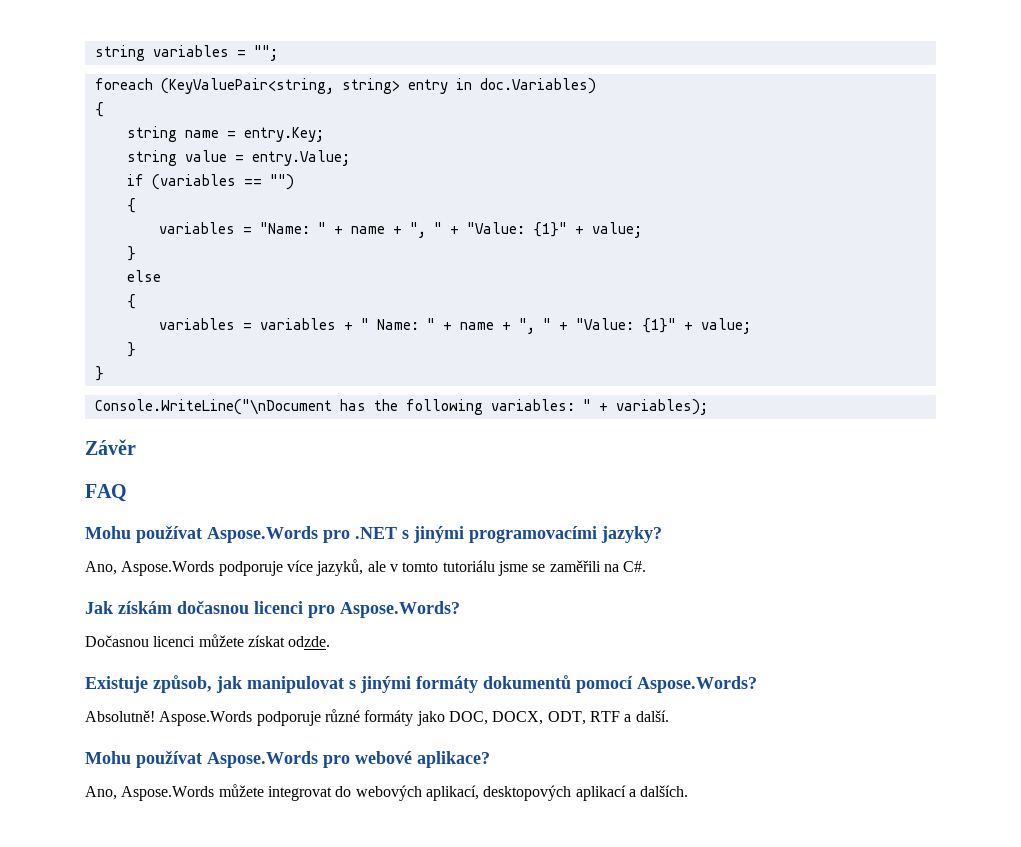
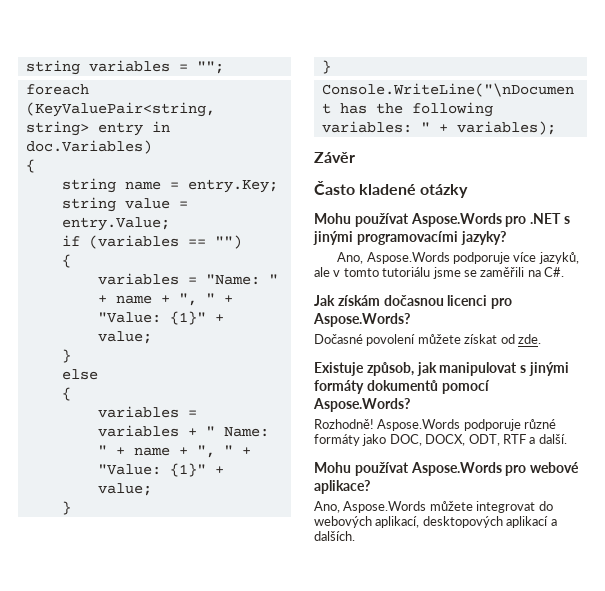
[85,484,127,502] FAQ -> [314,181,469,198] Často kladené otázky
[85,634,331,647] Dočasnou licenci můžete získat odzde. -> [314,334,541,346] Dočasné povolení můžete získat od zde.
[85,710,155,722] Absolutně! -> [314,419,374,429] Rozhodně!

